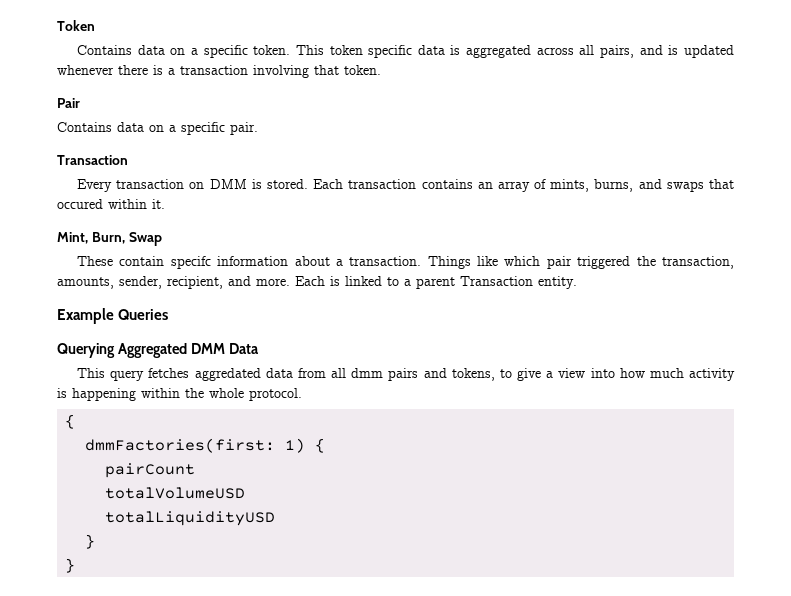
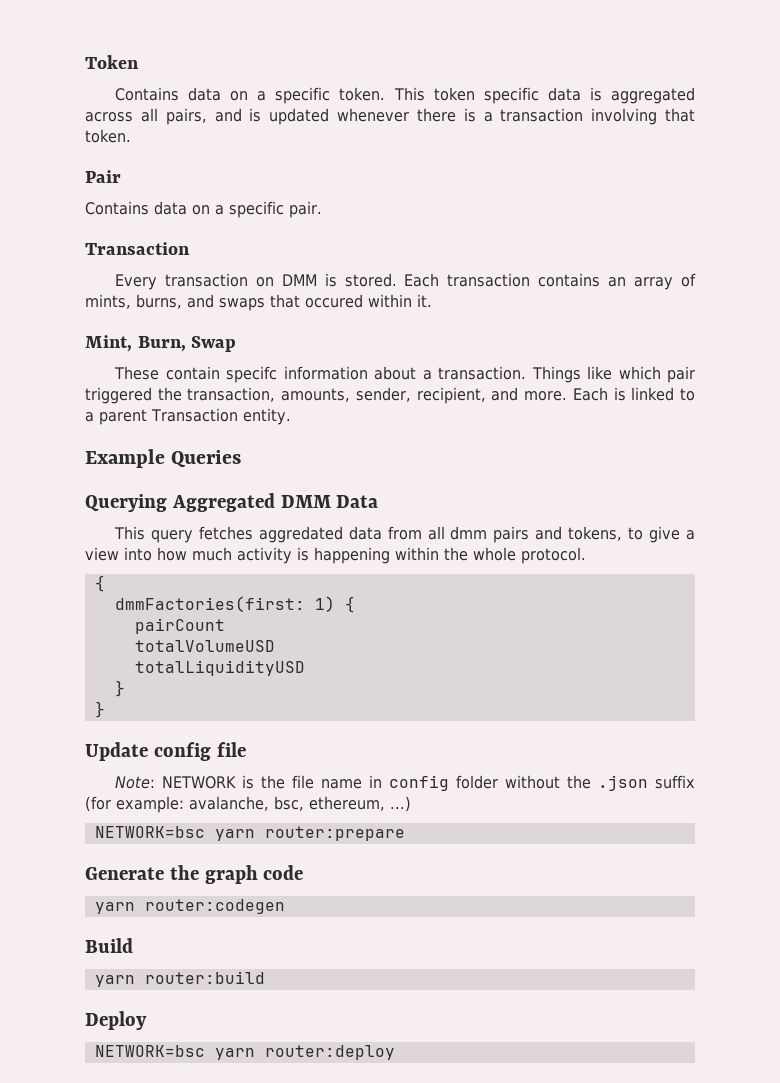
(76, 565) none -> [85,742,246,761] [115,775,695,791] [85,796,411,813] [94,826,405,841] [85,865,304,884] [94,899,285,914] [85,938,133,953] [94,971,265,987] [85,1011,147,1030] [94,1045,395,1060] // Update config file // Note: NETWORK is the file name in config folder without the .json suffix (for example: avalanche, bsc, ethereum, ...) // NETWORK=bsc yarn router:prepare // Generate the graph code // yarn router:codegen // Build // yarn router:build // Deploy // NETWORK=bsc yarn router:deploy

